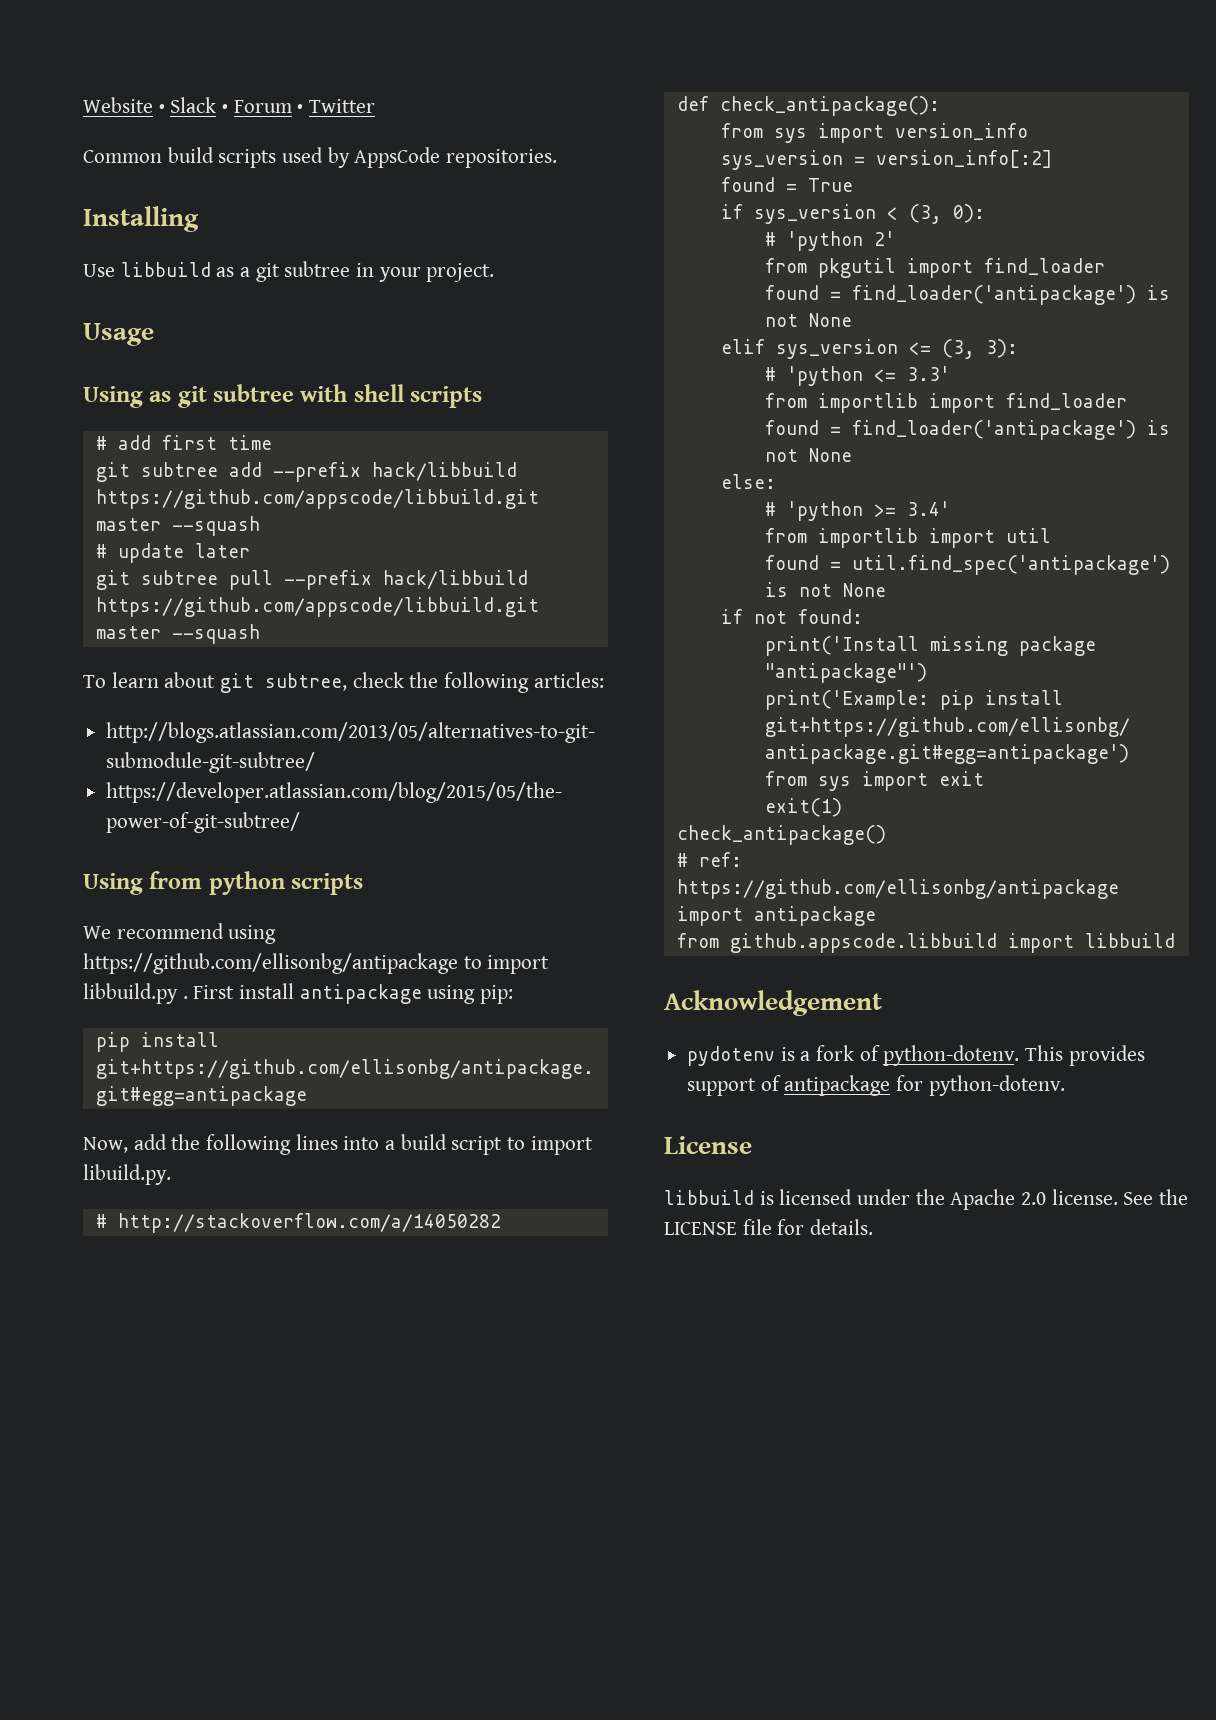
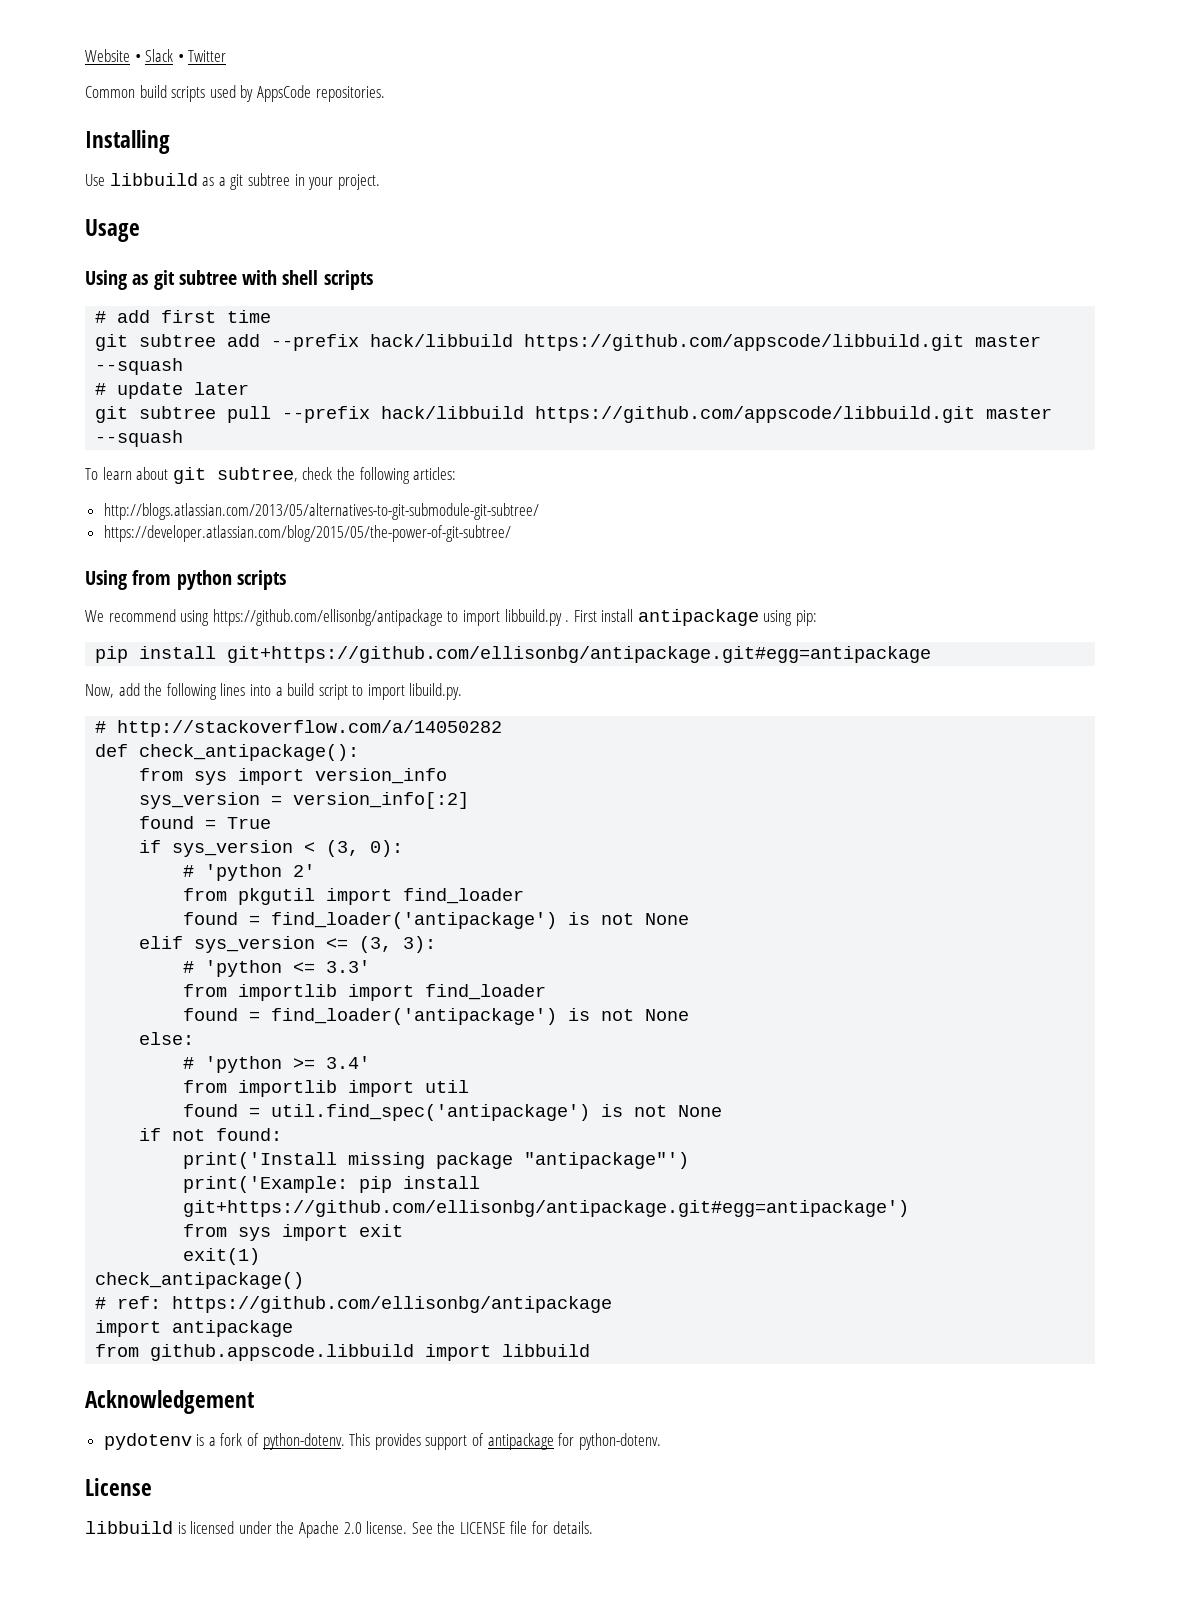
[233,100,304,113] Forum • -> (184, 58) none

